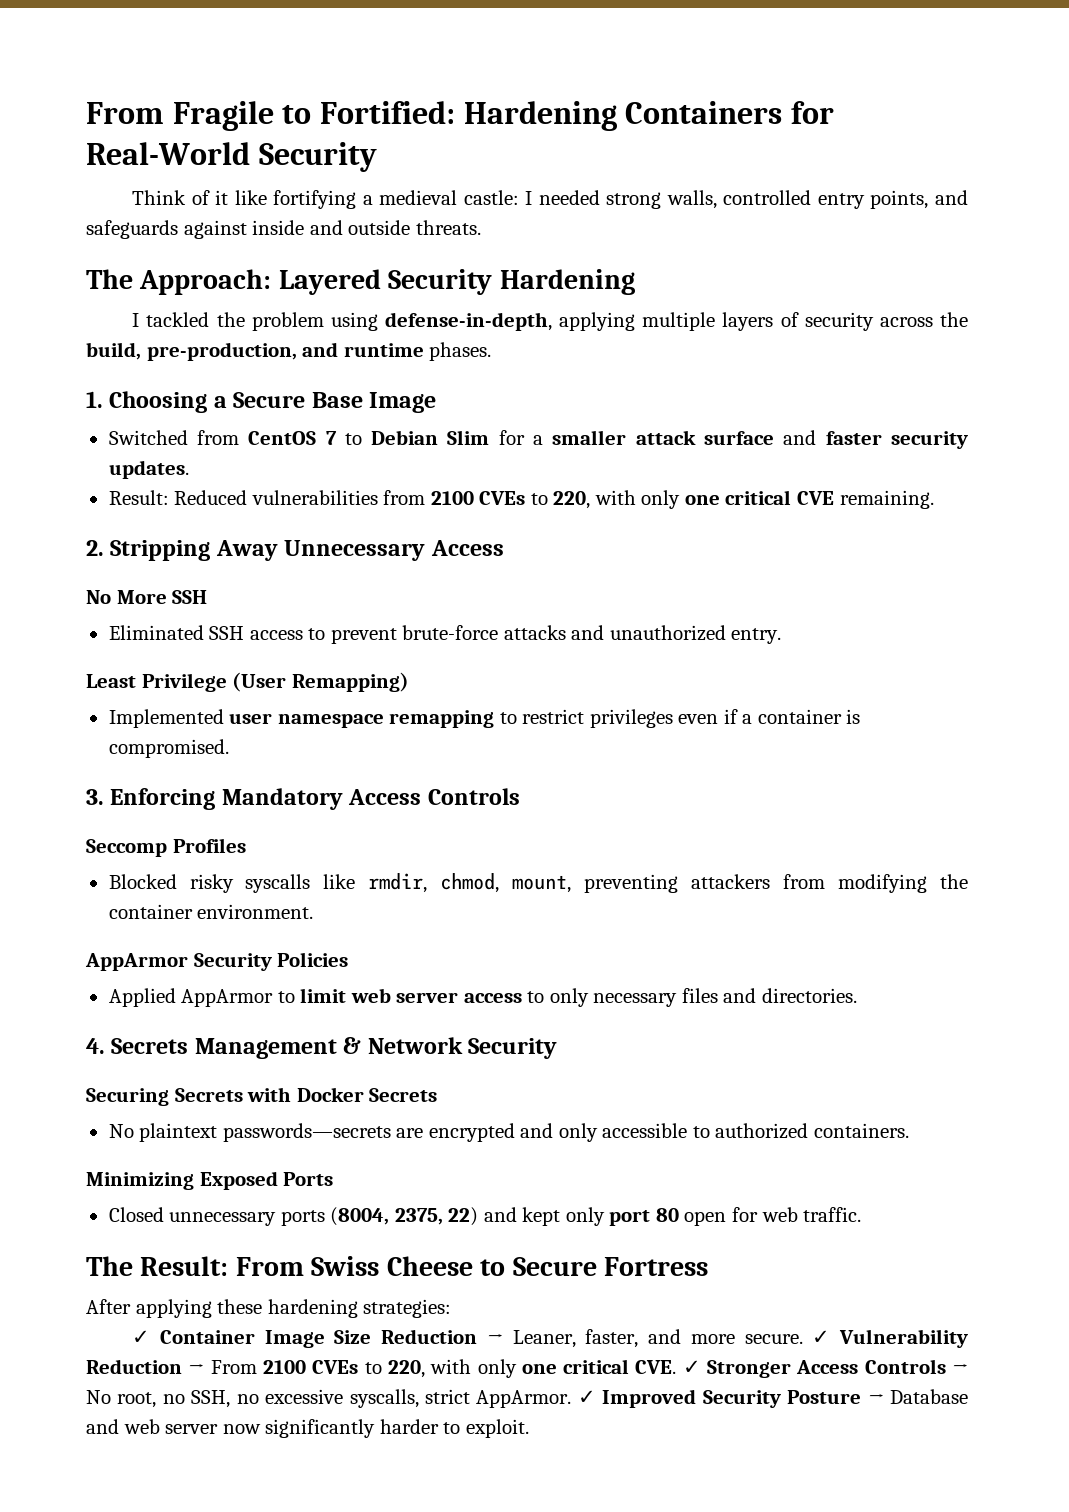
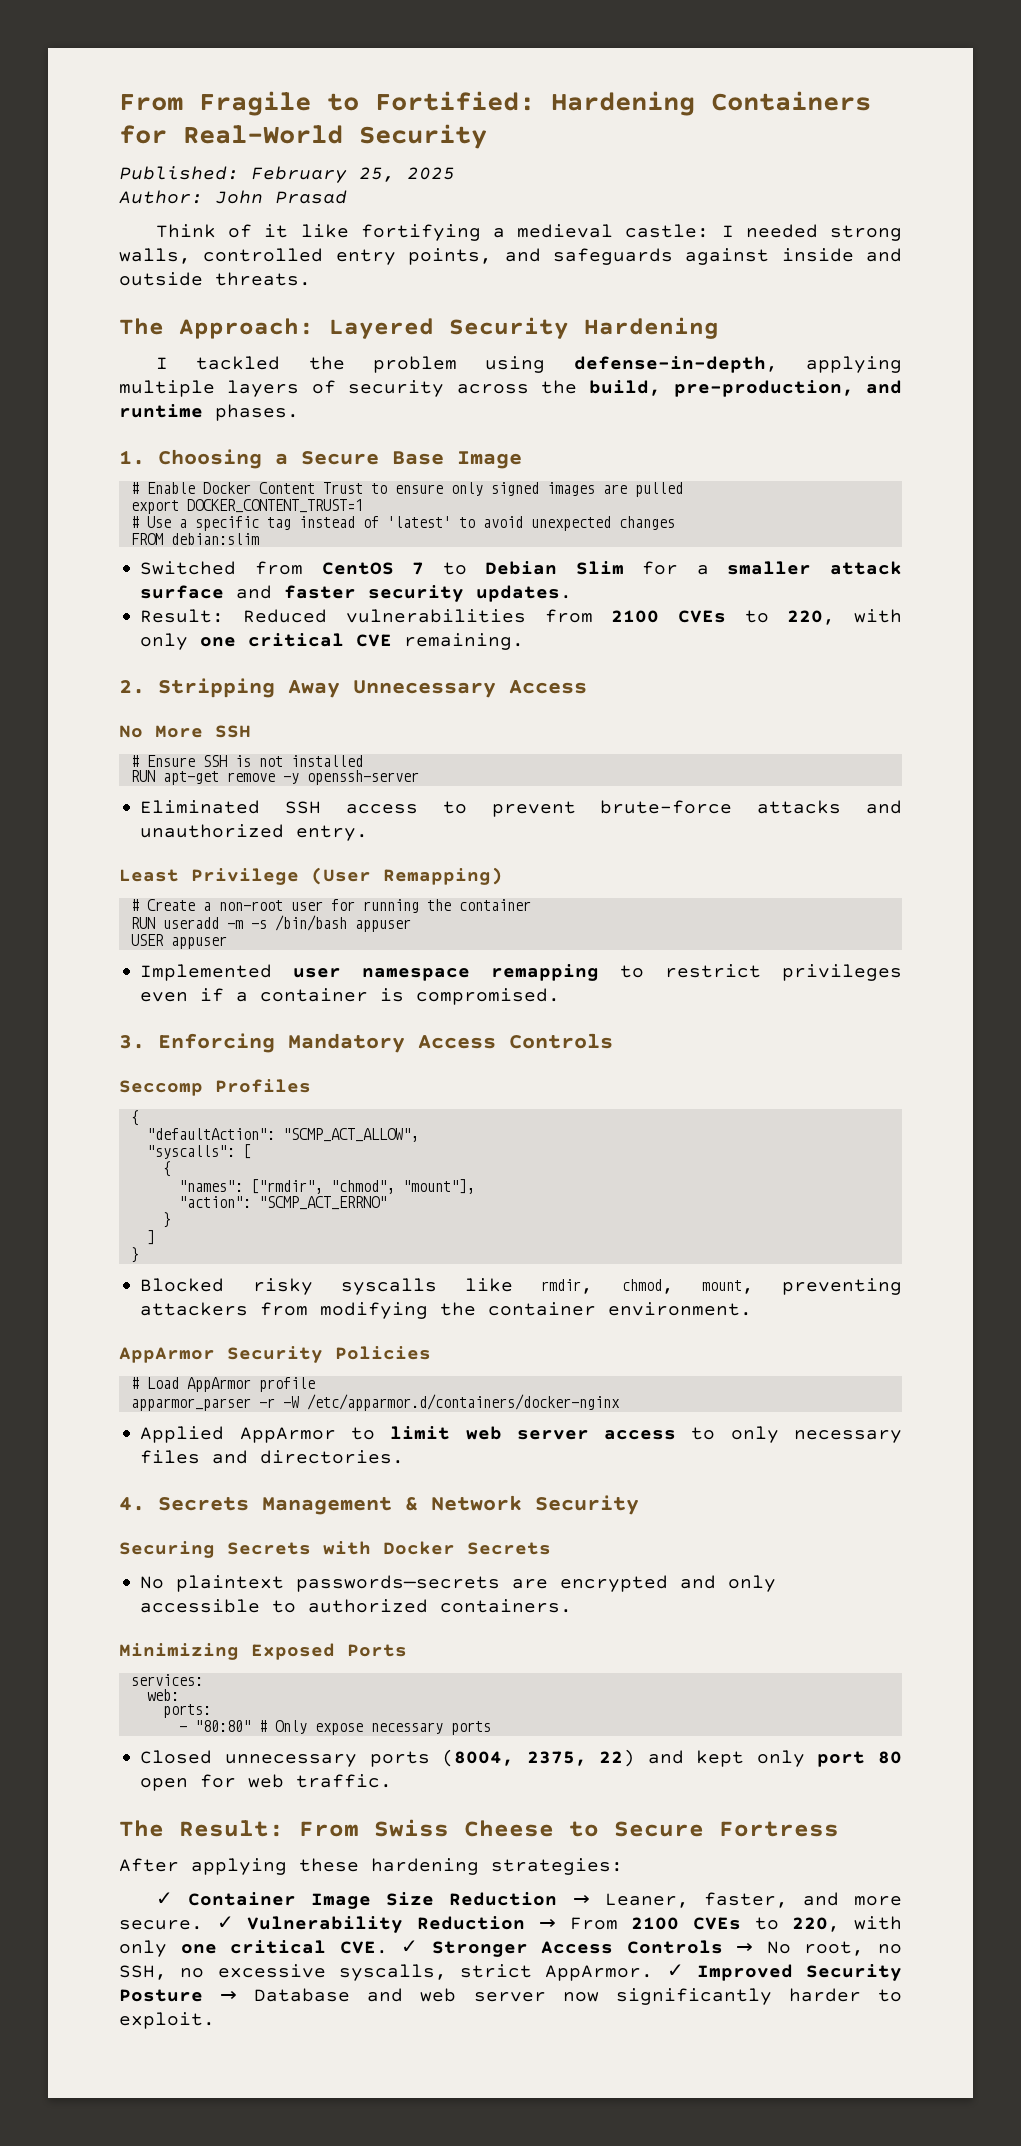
(377, 157) none -> [119,166,455,183] [119,190,347,204] // Published: February 25, 2025 // Author: John Prasad
(437, 402) none -> [130,482,683,497] [130,499,363,514] [130,516,675,531] [130,533,259,545] // # Enable Docker Content Trust to ensure only signed images are pulled // export DOCKER_CONTENT_TRUST=1 // # Use a specific tag instead of 'latest' to avoid unexpected changes // FROM debian:slim
(208, 597) none -> [130,755,363,767] [130,770,419,785] // # Ensure SSH is not installed // RUN apt-get remove -y openssh-server
(409, 682) none -> [130,899,531,913] [130,915,411,932] [130,934,227,949] // # Create a non-root user for running the container // RUN useradd -m -s /bin/bash appuser // USER appuser
(246, 845) none -> [130,1110,139,1126] [146,1128,419,1142] [146,1144,251,1159] [162,1161,171,1177] [178,1179,475,1194] [178,1196,387,1210] [162,1212,171,1228] [146,1230,155,1245] [130,1247,139,1263] // { // "defaultAction": "SCMP_ACT_ALLOW", // "syscalls": [ // { // "names": ["rmdir", "chmod", "mount"], // "action": "SCMP_ACT_ERRNO" // } // ] // }
(349, 959) none -> [130,1377,315,1392] [130,1394,620,1411] // # Load AppArmor profile // apparmor_parser -r -W /etc/apparmor.d/containers/docker-nginx
(334, 1179) none -> [130,1674,203,1686] [146,1689,179,1701] [162,1704,211,1718] [178,1720,491,1735] // services: // web: // ports: // - "80:80" # Only expose necessary ports

